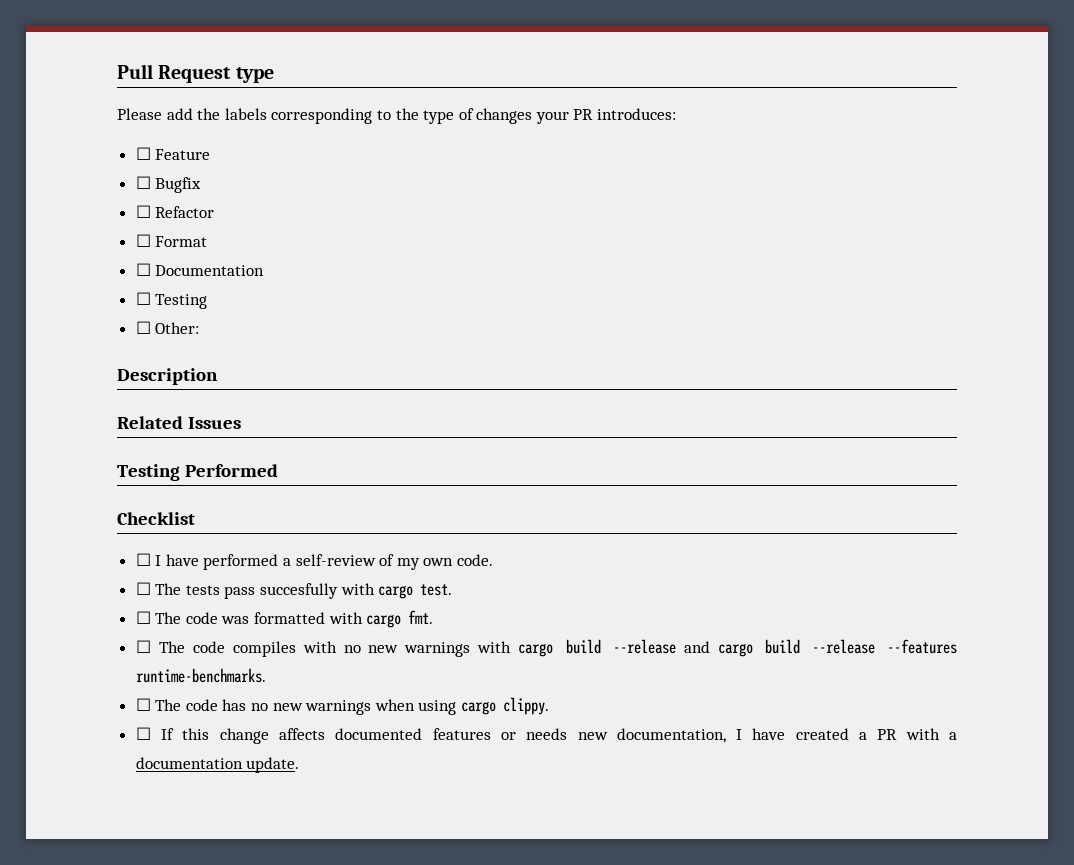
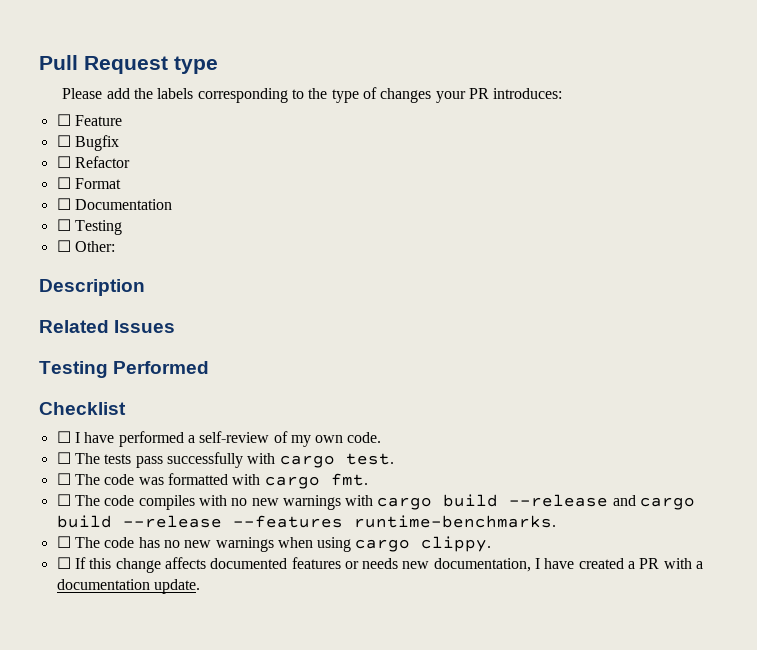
[260,583,339,599] succesfully -> [166,452,243,468] successfully

